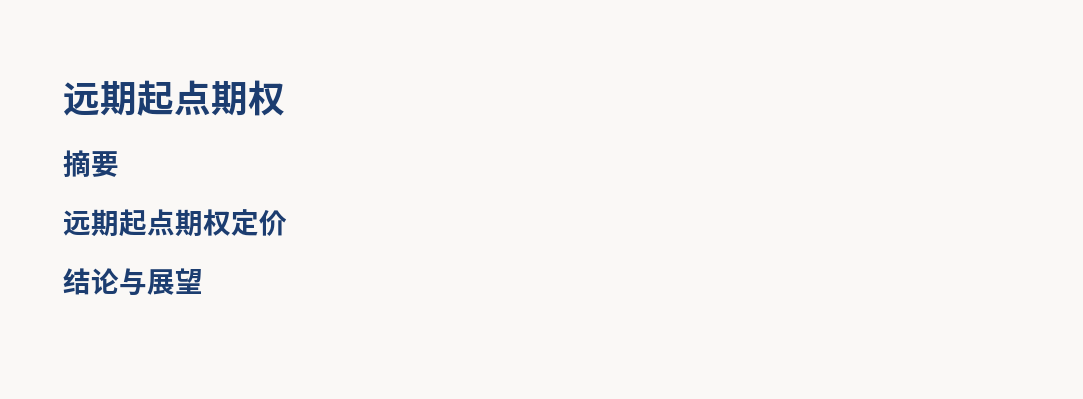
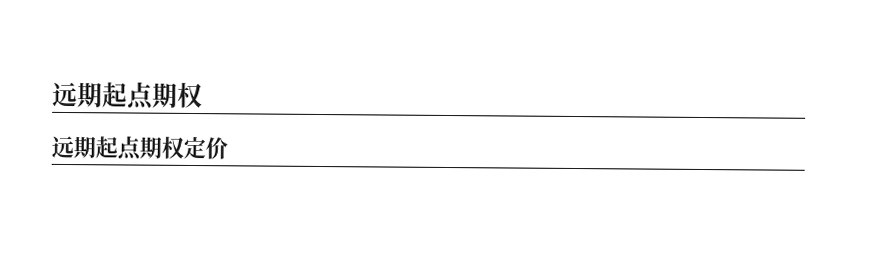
[63,80,285,116] [63,150,119,177] 远期起点期权 // 摘要 -> [52,81,203,110] 远期起点期权
[63,268,203,296] // 结论与展望 -> (228, 148) none

